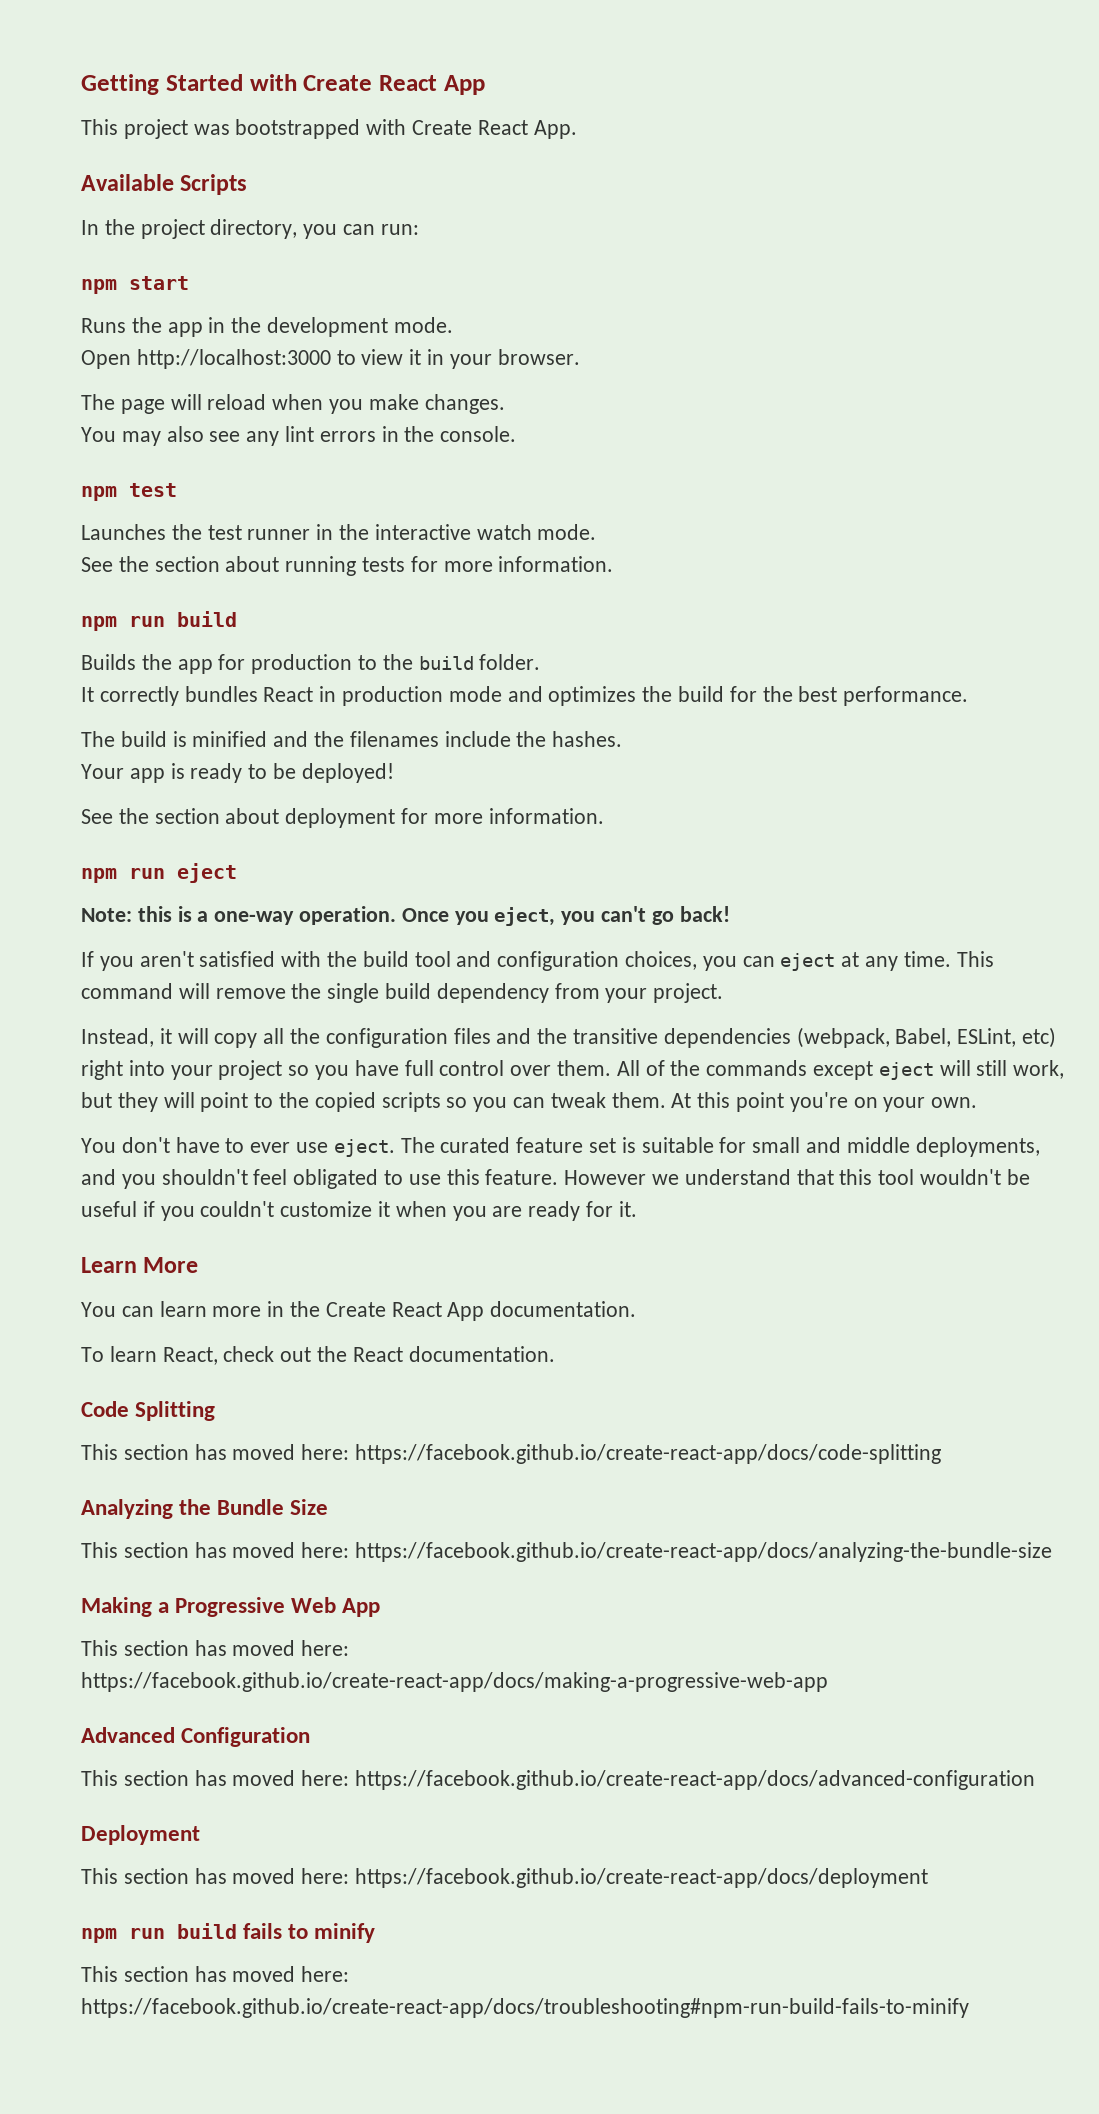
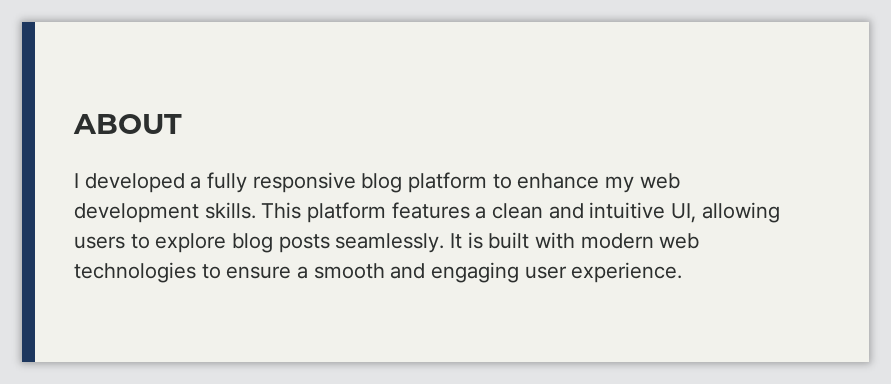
[81,74,485,95] [81,119,577,139] [81,174,248,195] [81,219,419,239] [81,276,189,294] [81,317,453,337] [81,349,580,369] [81,394,505,414] [81,426,517,446] [81,483,177,501] [81,524,597,540] [81,556,614,576] [81,611,237,631] [81,654,541,674] [81,686,969,706] [81,731,623,747] [81,763,394,783] [81,808,604,828] [81,863,237,883] [81,906,730,926] [81,951,994,971] [81,983,724,1003] [81,1027,1057,1048] [81,1060,1065,1080] [81,1092,978,1112] [81,1137,1040,1157] [81,1169,1030,1189] [81,1201,637,1221] [81,1257,199,1273] [81,1301,637,1321] [81,1346,555,1365] [81,1401,216,1421] [81,1444,942,1464] [81,1499,329,1519] [81,1542,1053,1562] [81,1597,381,1617] [81,1640,350,1656] [81,1672,828,1692] [81,1727,311,1747] [81,1770,1036,1790] [81,1825,200,1845] [81,1868,929,1888] [81,1923,376,1943] [81,1966,350,1982] [81,1998,969,2018] Getting Started with Create React App // This project was bootstrapped with Create React App. // Available Scripts // In the project directory, you can run: // npm start // Runs the app in the development mode. // Open http://localhost:3000 to view it in your browser. // The page will reload when you make changes. // You may also see any lint errors in the console. // npm test // Launches the test runner in the interactive watch mode. // See the section about running tests for more information. // npm run build // Builds the app for production to the build folder. // It correctly bundles React in production mode and optimizes the build for the best performance. // The build is minified and the filenames include the hashes. // Your app is ready to be deployed! // See the section about deployment for more information. // npm run eject // Note: this is a one-way operation. Once you eject, you can't go back! // If you aren't satisfied with the build tool and configuration choices, you can eject at any time. This command will remove the single build dependency from your project. // Instead, it will copy all the configuration files and the transitive dependencies (webpack, Babel, ESLint, etc) right into your project so you have full control over them. All of the commands except eject will still work, but they will point to the copied scripts so you can tweak them. At this point you're on your own. // You don't have to ever use eject. The curated feature set is suitable for small and middle deployments, and you shouldn't feel obligated to use this feature. However we understand that this tool wouldn't be useful if you couldn't customize it when you are ready for it. // Learn More // You can learn more in the Create React App documentation. // To learn React, check out the React documentation. // Code Splitting // This section has moved here: https://facebook.github.io/create-react-app/docs/code-splitting // Analyzing the Bundle Size // This section has moved here: https://facebook.github.io/create-react-app/docs/analyzing-the-bundle-size // Making a Progressive Web App // This section has moved here: https://facebook.github.io/create-react-app/docs/making-a-progressive-web-app // Advanced Configuration // This section has moved here: https://facebook.github.io/create-react-app/docs/advanced-configuration // Deployment // This section has moved here: https://facebook.github.io/create-react-app/docs/deployment // npm run build fails to minify // This section has moved here: https://facebook.github.io/create-react-app/docs/troubleshooting#npm-run-build-fails-to-minify -> [73,114,182,134] [74,172,680,193] [74,202,780,223] [74,232,700,253] [74,262,683,283] ABOUT // I developed a fully responsive blog platform to enhance my web development skills. This platform features a clean and intuitive UI, allowing users to explore blog posts seamlessly. It is built with modern web technologies to ensure a smooth and engaging user experience.

